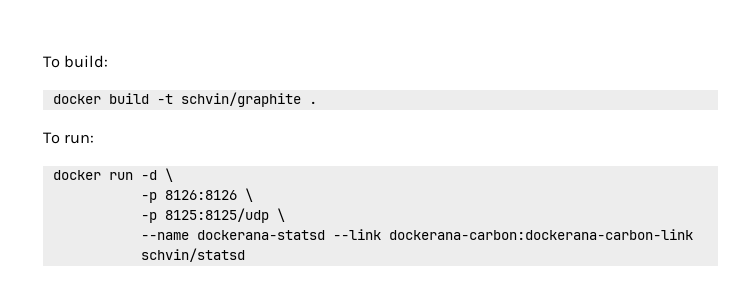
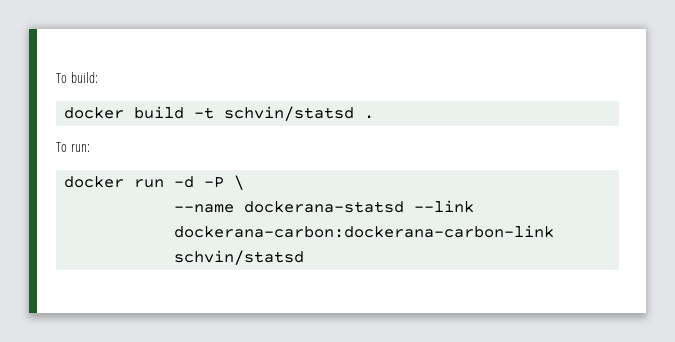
[180,92,301,107] schvin/graphite -> [224,106,355,121] schvin/statsd
[164,168,173,182] [140,188,253,203] [140,208,269,223] \ // -p 8126:8126 \ // -p 8125:8125/udp -> [204,177,225,188] -P

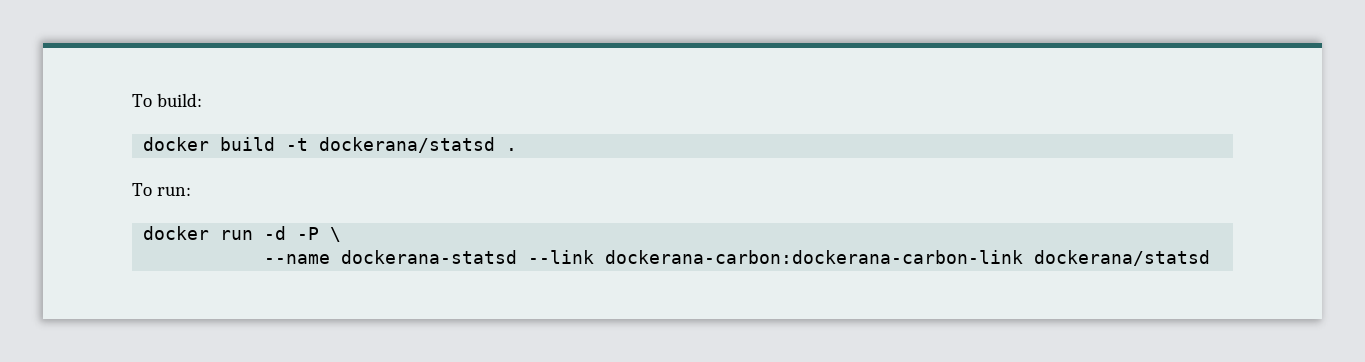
[224,106,355,121] schvin/statsd -> [319,137,496,153] dockerana/statsd
[174,250,305,265] schvin/statsd -> [1034,250,1211,266] dockerana/statsd

